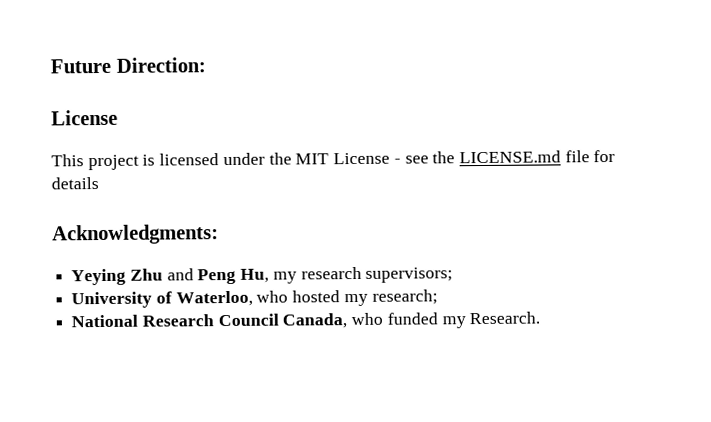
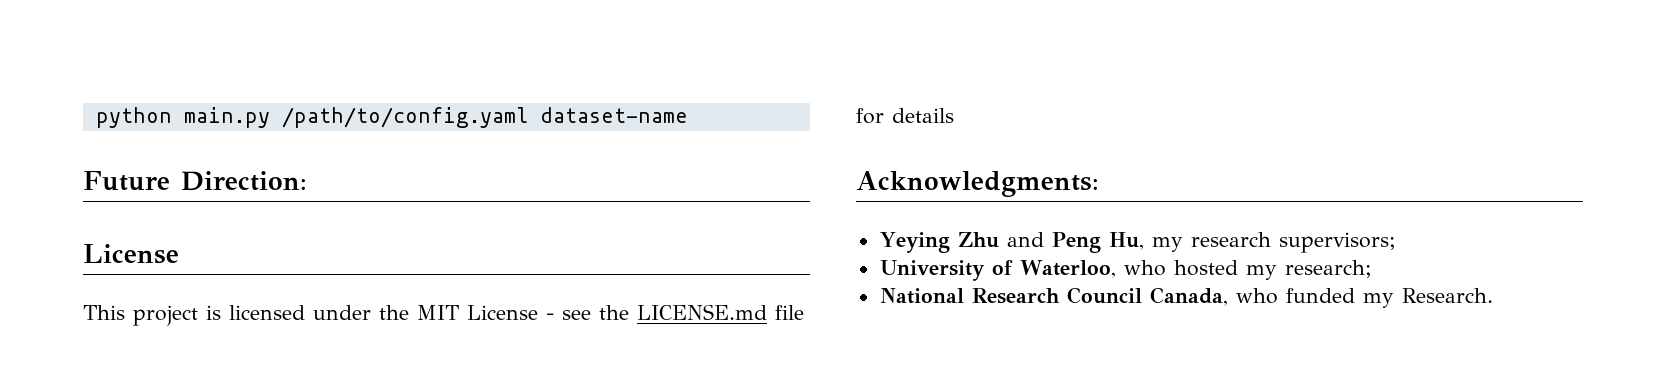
(50, 66) none -> [95,107,688,128] python main.py /path/to/config.yaml dataset-name //

